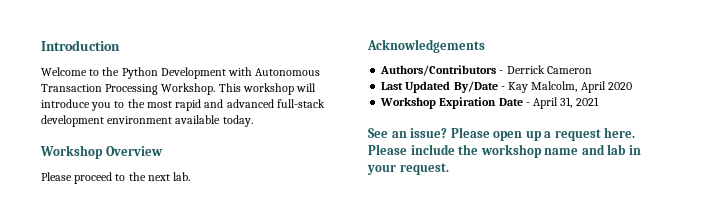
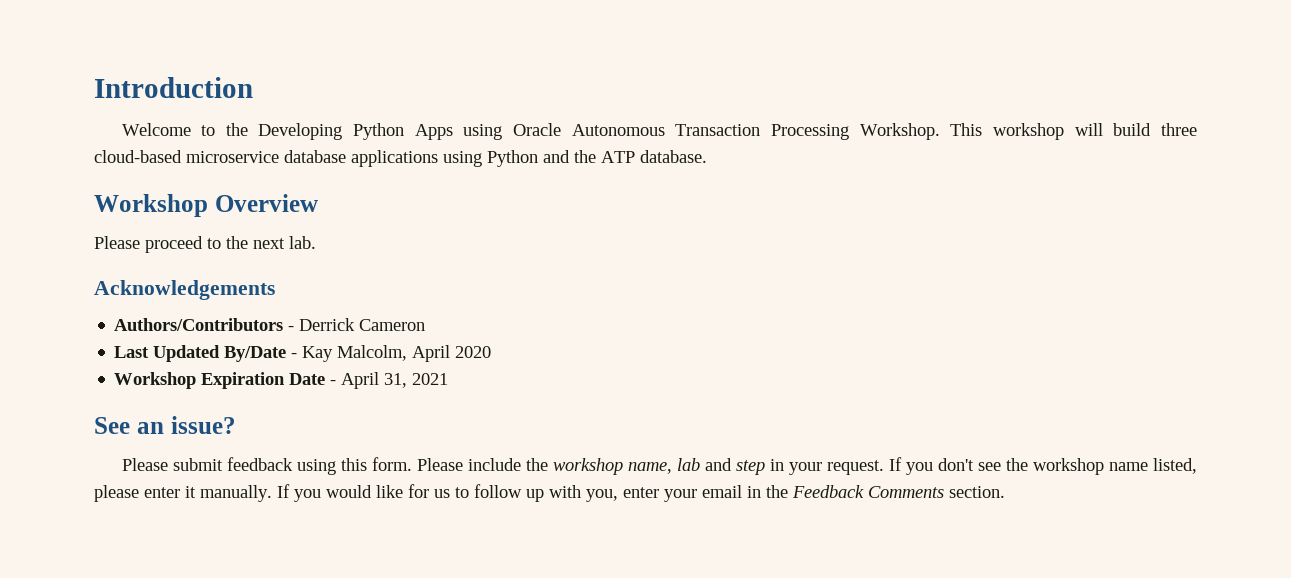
[121,67,253,79] Python Development with -> [258,123,562,140] Developing Python Apps using Oracle
[41,99,325,111] [41,115,253,127] introduce you to the most rapid and advanced full-stack development environment available today. -> [1113,123,1197,136] [94,150,707,167] build three cloud-based microservice database applications using Python and the ATP database.
[450,127,636,141] [368,144,641,158] [367,163,449,175] Please open up a request here. Please include the workshop name and lab in your request. -> [121,457,1197,475] [94,484,1005,502] // Please submit feedback using this form. Please include the workshop name, lab and step in your request. If you don't see the workshop name listed, please enter it manually. If you would like for us to follow up with you, enter your email in the Feedback Comments section.

